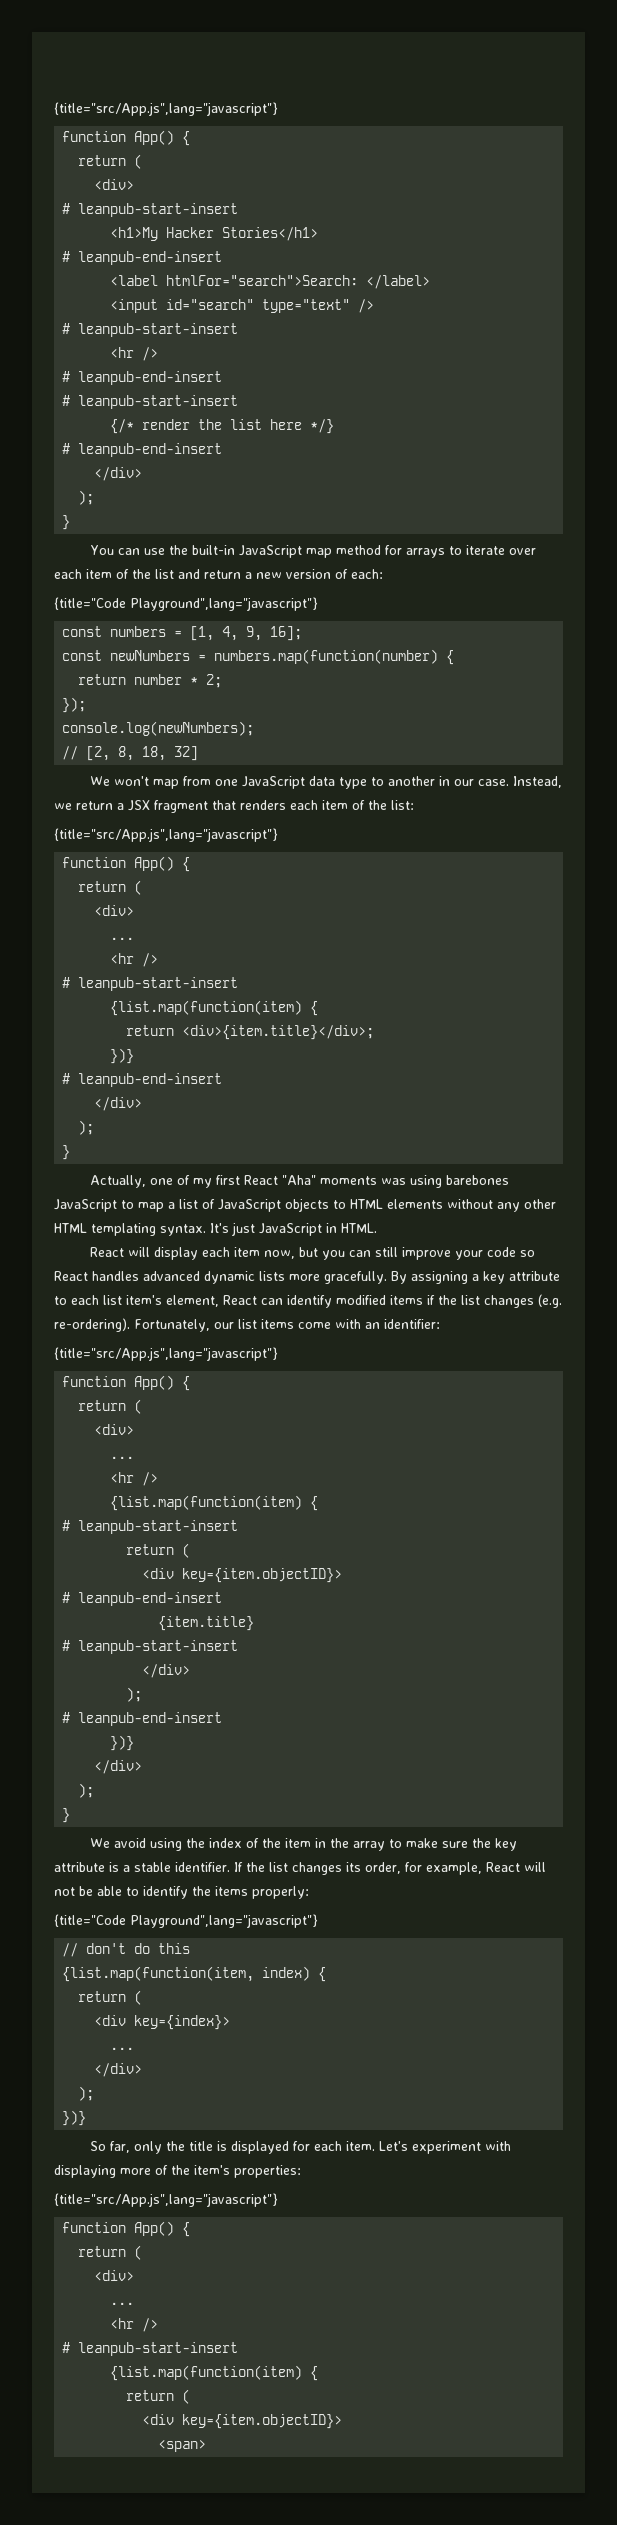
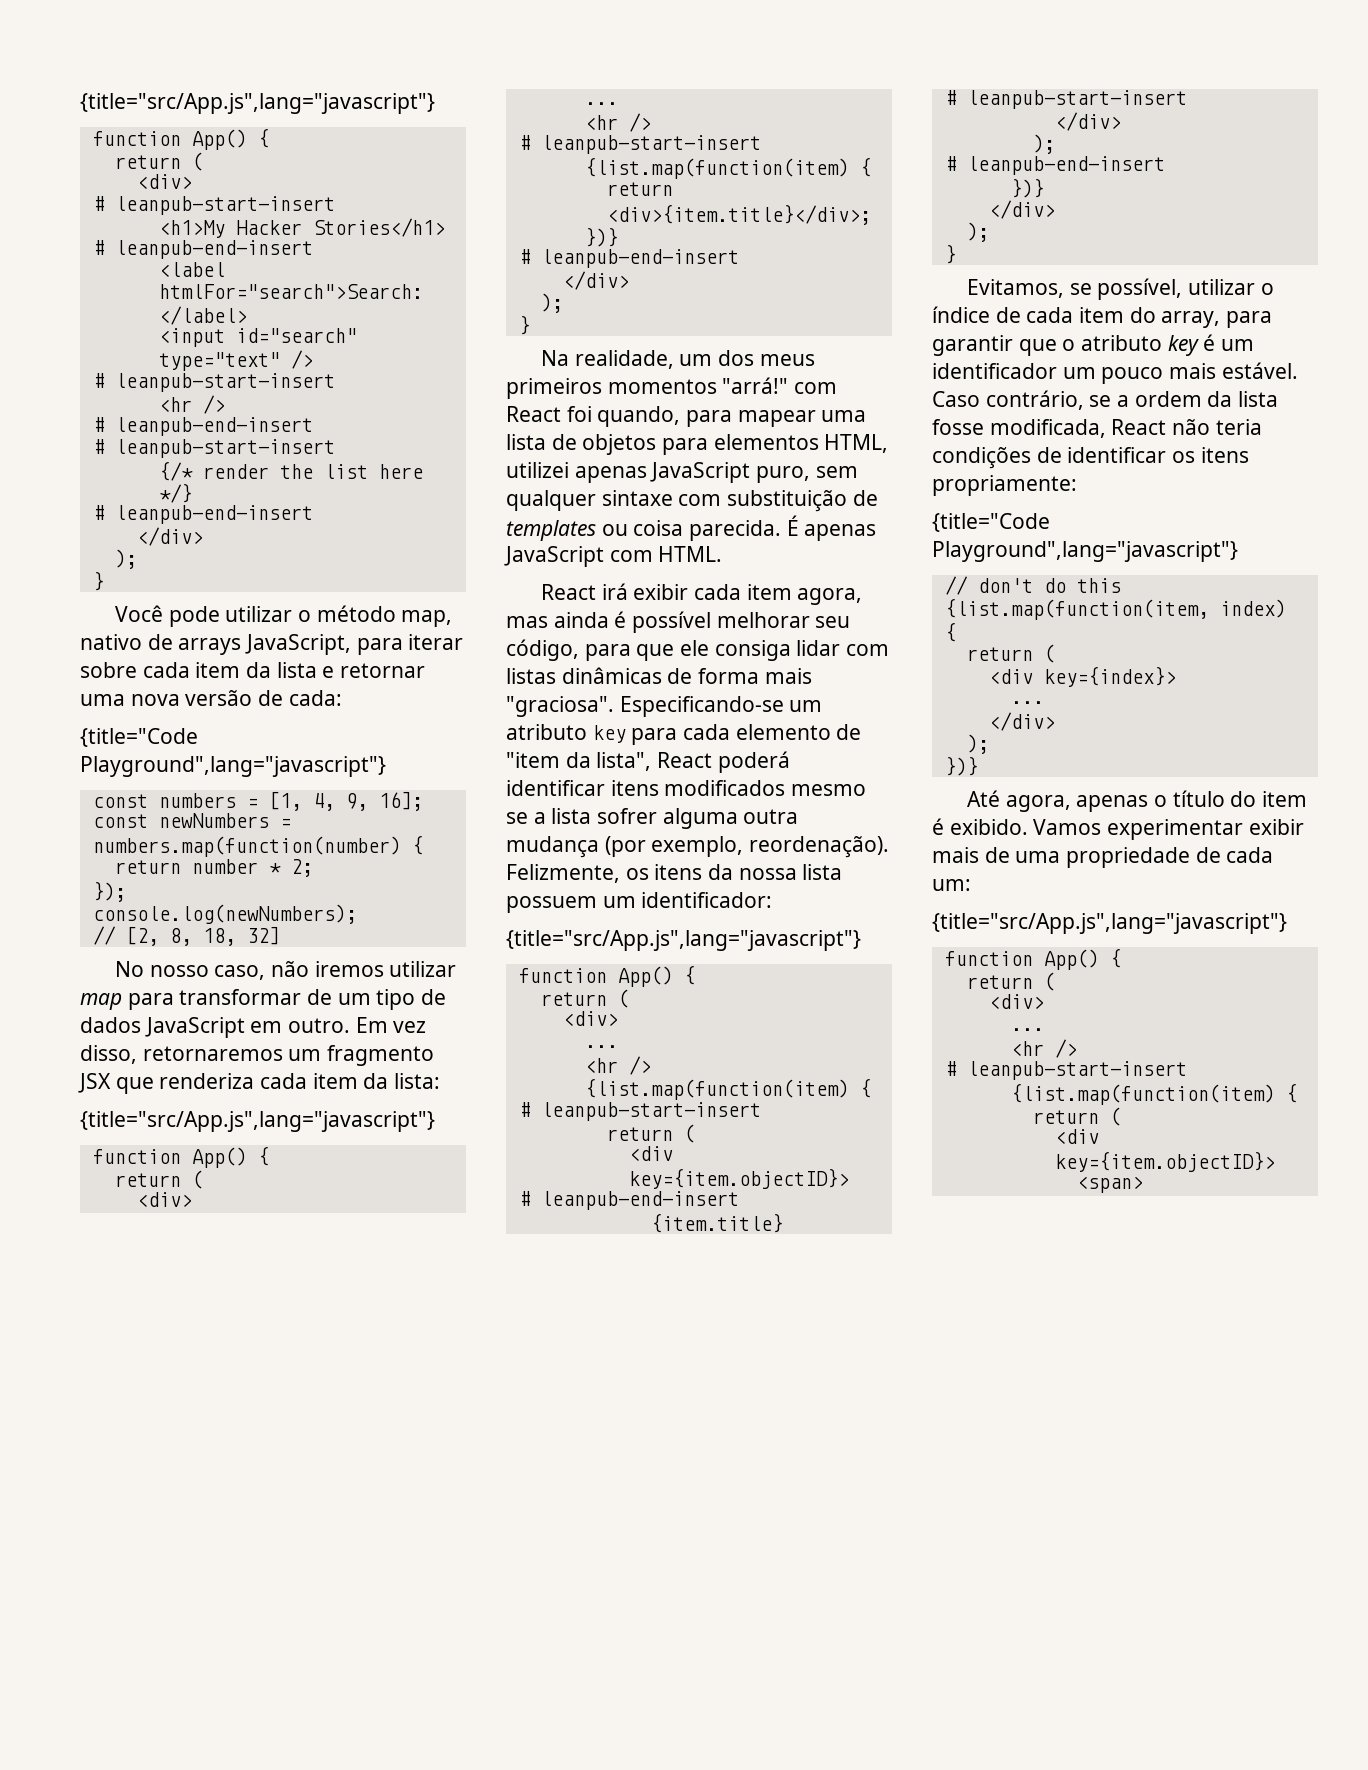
[89,545,536,558] [54,569,383,579] You can use the built-in JavaScript map method for arrays to iterate over each item of the list and return a new version of each: -> [115,605,453,627] [80,634,464,655] [80,662,426,678] [80,690,342,706] Você pode utilizar o método map, nativo de arrays JavaScript, para iterar sobre cada item da lista e retornar uma nova versão de cada:
[89,776,562,789] [54,800,414,813] We won't map from one JavaScript data type to another in our case. Instead, we return a JSX fragment that renders each item of the list: -> [115,961,457,980] [80,989,447,1010] [80,1017,427,1038] [80,1045,435,1066] [78,1073,441,1094] No nosso caso, não iremos utilizar map para transformar de um tipo de dados JavaScript em outro. Em vez disso, retornaremos um fragmento JSX que renderiza cada item da lista:
[89,1175,509,1188] [54,1198,556,1212] [54,1222,377,1236] [89,1247,535,1260] [54,1271,560,1284] [54,1294,562,1308] [54,1318,440,1332] Actually, one of my first React "Aha" moments was using barebones JavaScript to map a list of JavaScript objects to HTML elements without any other HTML templating syntax. It's just JavaScript in HTML. // React will display each item now, but you can still improve your code so React handles advanced dynamic lists more gracefully. By assigning a key attribute to each list item's element, React can identify modified items if the list changes (e.g. re-ordering). Fortunately, our list items come with an identifier: -> [541,350,815,369] [506,377,838,399] [506,406,867,427] [506,434,889,455] [506,462,858,483] [506,490,878,512] [506,515,877,541] [504,546,723,567] [541,583,863,605] [506,611,851,633] [506,639,890,661] [506,667,812,684] [506,696,823,717] [506,724,862,745] [506,751,790,773] [506,780,867,796] [506,808,799,829] [506,836,890,858] [506,864,843,883] [506,892,773,913] Na realidade, um dos meus primeiros momentos "arrá!" com React foi quando, para mapear uma lista de objetos para elementos HTML, utilizei apenas JavaScript puro, sem qualquer sintaxe com substituição de templates ou coisa parecida. É apenas JavaScript com HTML. // React irá exibir cada item agora, mas ainda é possível melhorar seu código, para que ele consiga lidar com listas dinâmicas de forma mais "graciosa". Especificando-se um atributo key para cada elemento de "item da lista", React poderá identificar itens modificados mesmo se a lista sofrer alguma outra mudança (por exemplo, reordenação). Felizmente, os itens da nossa lista possuem um identificador:
[89,1838,517,1851] [54,1862,546,1875] [54,1886,309,1899] We avoid using the index of the item in the array to make sure the key attribute is a stable identifier. If the list changes its order, for example, React will not be able to identify the items properly: -> [967,278,1274,300] [932,306,1273,328] [932,334,1255,356] [932,362,1298,384] [932,390,1279,410] [932,419,1262,438] [932,447,1249,469] [932,475,1077,496] Evitamos, se possível, utilizar o índice de cada item do array, para garantir que o atributo key é um identificador um pouco mais estável. Caso contrário, se a ordem da lista fosse modificada, React não teria condições de identificar os itens propriamente:
[89,2141,511,2154] [54,2165,301,2178] So far, only the title is displayed for each item. Let's experiment with displaying more of the item's properties: -> [967,790,1308,812] [932,818,1304,840] [932,847,1274,868] [932,879,971,891] Até agora, apenas o título do item é exibido. Vamos experimentar exibir mais de uma propriedade de cada um:

